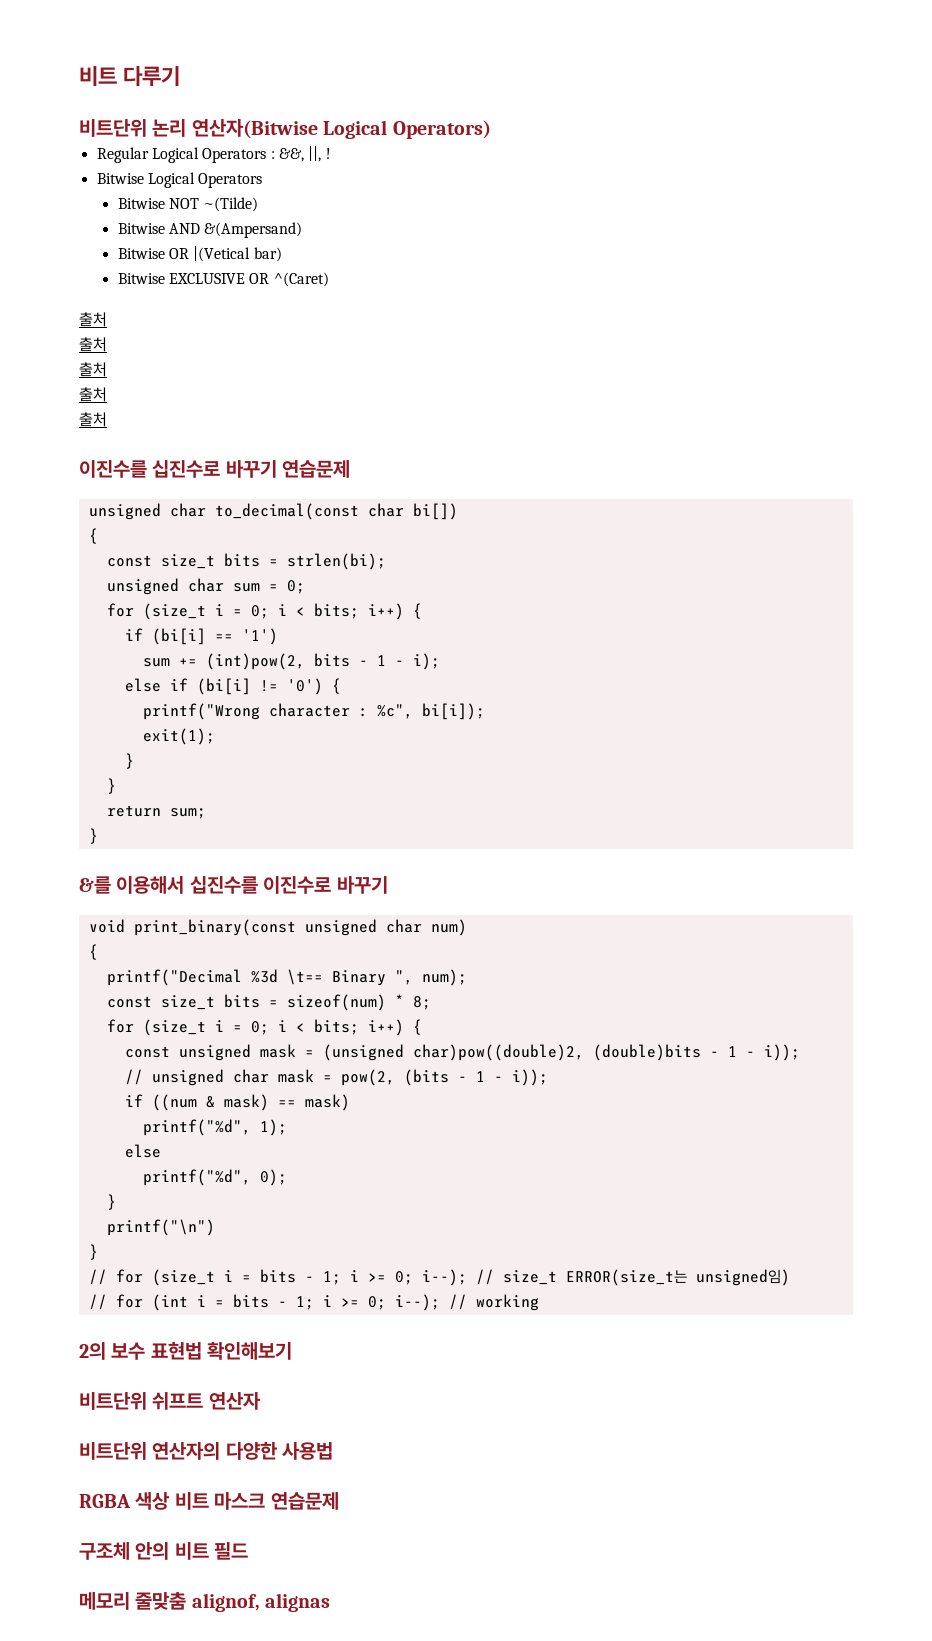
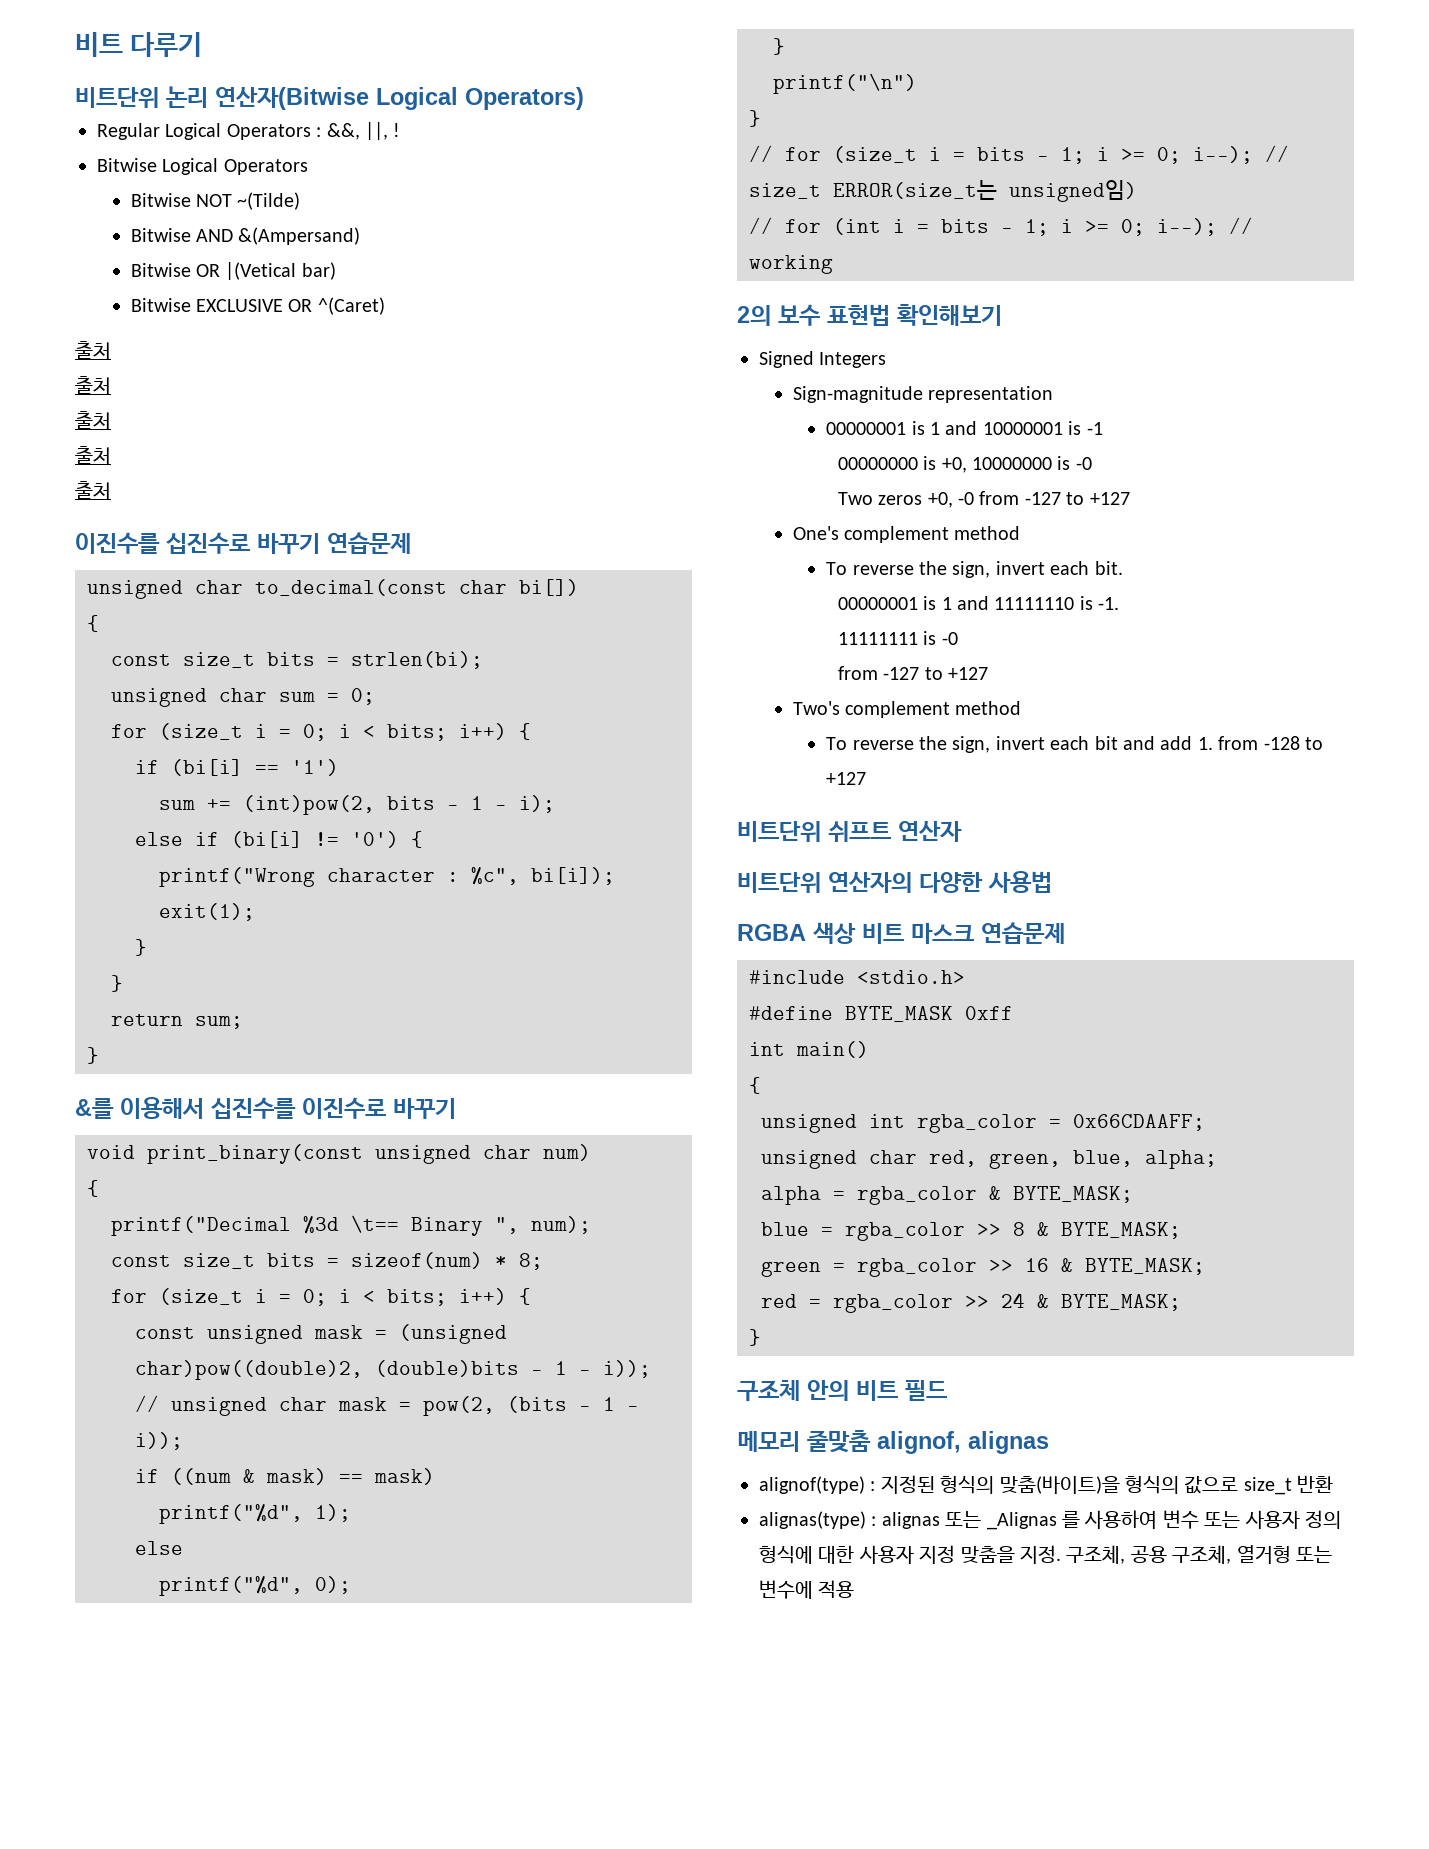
(293, 1350) none -> [759,351,887,368] [792,386,1053,403] [826,421,1103,435] [837,456,1092,473] [837,491,1130,508] [792,526,1021,543] [826,561,1123,578] [837,596,1120,610] [837,631,958,645] [837,666,988,680] [792,701,1022,718] [826,736,1323,753] [826,772,867,785] // Signed Integers // Sign-magnitude representation // 00000001 is 1 and 10000001 is -1 // 00000000 is +0, 10000000 is -0 // Two zeros +0, -0 from -127 to +127 // One's complement method // To reverse the sign, invert each bit. // 00000001 is 1 and 11111110 is -1. // 11111111 is -0 // from -127 to +127 // Two's complement method // To reverse the sign, invert each bit and add 1. from -128 to +127
(339, 1501) none -> [749,970,965,984] [749,1006,1013,1022] [749,1041,869,1058] [749,1077,761,1094] [761,1114,1205,1133] [761,1150,1217,1169] [761,1186,1133,1205] [761,1222,1181,1241] [761,1258,1205,1277] [761,1293,1181,1313] [749,1329,761,1346] // #include <stdio.h> // #define BYTE_MASK 0xff // int main() // { // unsigned int rgba_color = 0x66CDAAFF; // unsigned char red, green, blue, alpha; // alpha = rgba_color & BYTE_MASK; // blue = rgba_color >> 8 & BYTE_MASK; // green = rgba_color >> 16 & BYTE_MASK; // red = rgba_color >> 24 & BYTE_MASK; // }
(331, 1602) none -> [759,1475,1334,1495] [759,1510,1341,1530] [759,1545,1332,1564] [759,1580,855,1599] // alignof(type) : 지정된 형식의 맞춤(바이트)을 형식의 값으로 size_t 반환 // alignas(type) : alignas 또는 _Alignas 를 사용하여 변수 또는 사용자 정의 형식에 대한 사용자 지정 맞춤을 지정. 구조체, 공용 구조체, 열거형 또는 변수에 적용

